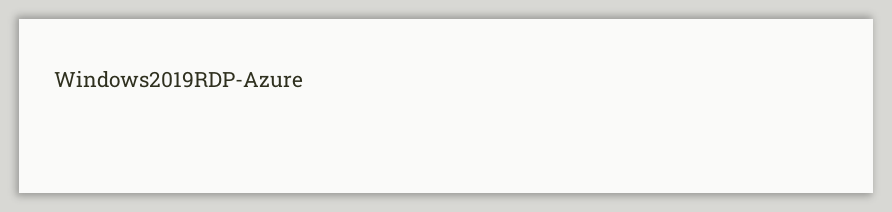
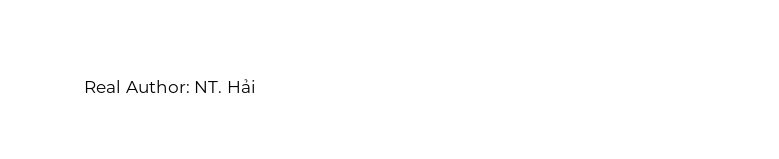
[54,71,303,88] Windows2019RDP-Azure -> [84,79,256,93] Real Author: NT. Hải

